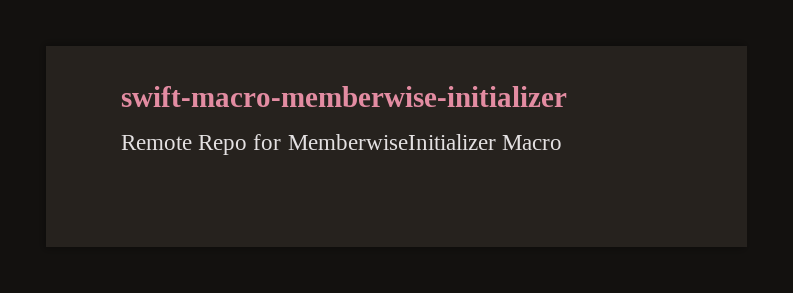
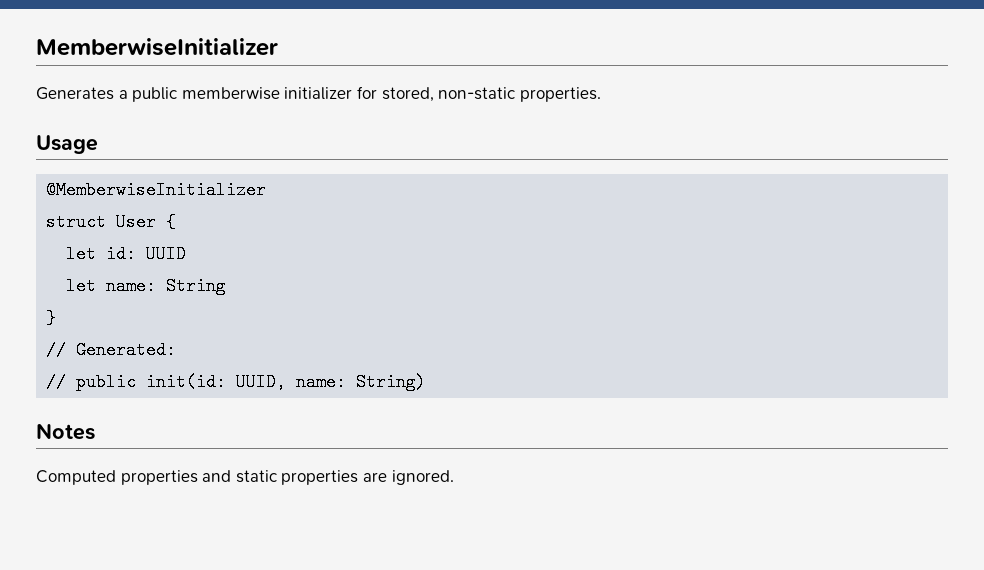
[121,86,567,107] [121,134,562,155] swift-macro-memberwise-initializer // Remote Repo for MemberwiseInitializer Macro -> [36,38,278,56] [36,86,601,102] [36,135,98,154] [46,181,267,199] [46,213,177,231] [66,245,187,263] [66,277,227,295] [46,309,57,327] [46,341,177,359] [46,373,427,391] [36,423,95,440] [36,470,454,485] MemberwiseInitializer // Generates a public memberwise initializer for stored, non-static properties. // Usage // @MemberwiseInitializer // struct User { // let id: UUID // let name: String // } // // Generated: // // public init(id: UUID, name: String) // Notes // Computed properties and static properties are ignored.

